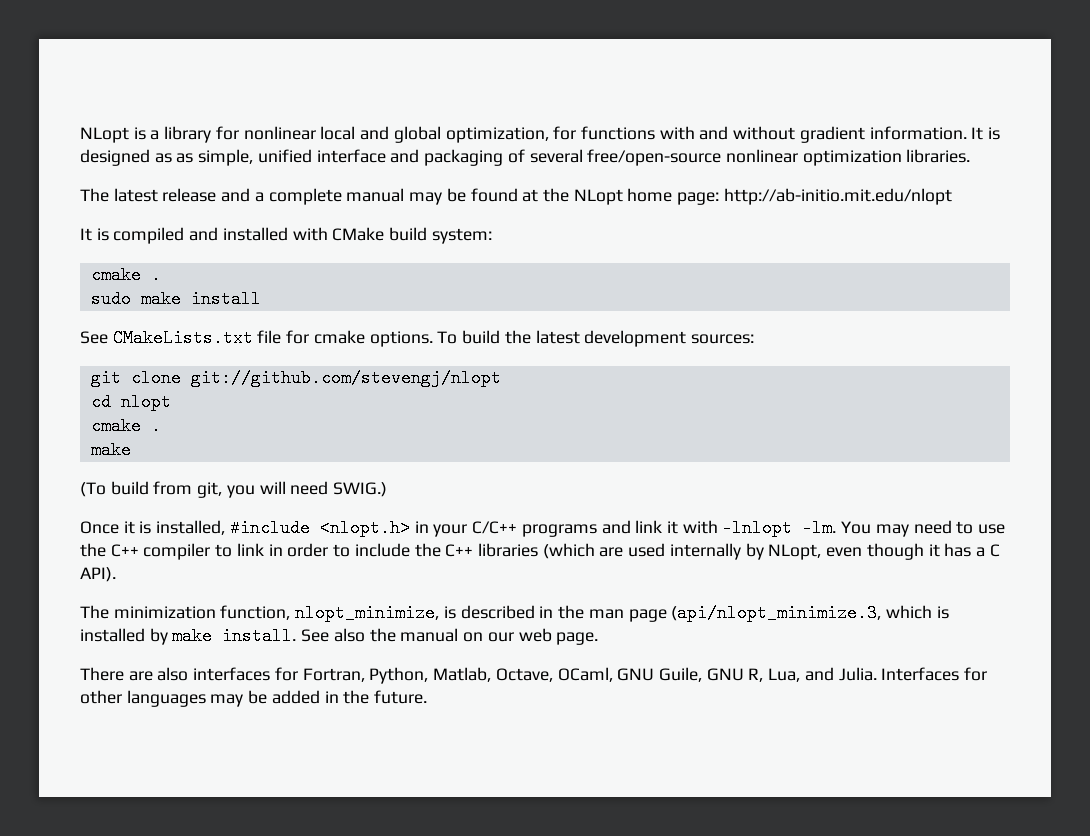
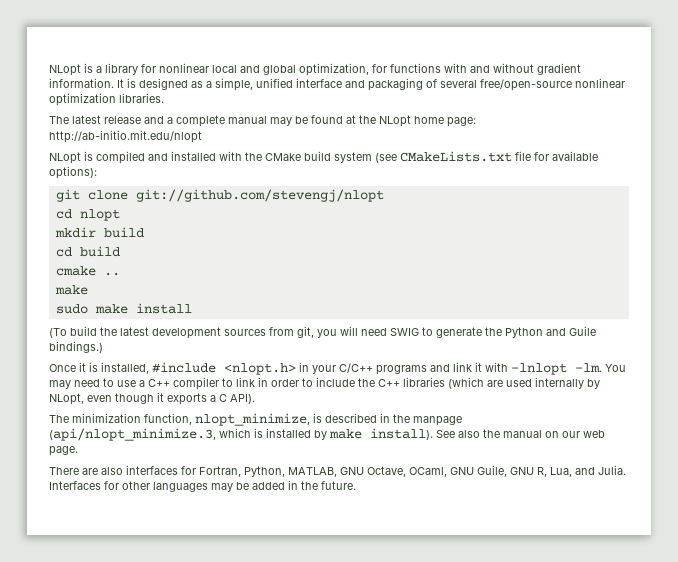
[176,153,194,163] as -> [206,81,212,88] a
[80,228,92,241] It -> [49,152,81,164] NLopt
(328, 234) none -> [245,152,262,161] the
[431,228,492,244] [90,266,161,284] [90,290,261,308] [80,329,754,347] system: // cmake . // sudo make install // See CMakeLists.txt file for cmake options. To build the latest development sources: -> [334,151,598,163] [49,166,97,179] system (see CMakeLists.txt file for available options):
[90,417,161,435] [90,441,131,459] // cmake . // make -> [54,227,144,238] [55,246,120,257] [55,266,120,276] [54,285,88,295] [55,303,192,314] // mkdir build // cd build // cmake .. // make // sudo make install
(149, 488) none -> [100,327,266,339] the latest development sources
[333,482,388,497] SWIG.) -> [390,326,596,338] [49,341,103,353] SWIG to generate the Python and Guile bindings.)
[80,543,106,557] the -> [139,380,145,387] a
[944,543,972,557] has -> [167,393,207,405] exports
[588,609,667,622] man page -> [413,416,462,426] manpage
[222,627,297,645] install. -> [370,428,433,440] install).
[433,667,492,682] Matlab, -> [288,467,364,477] MATLAB, GNU

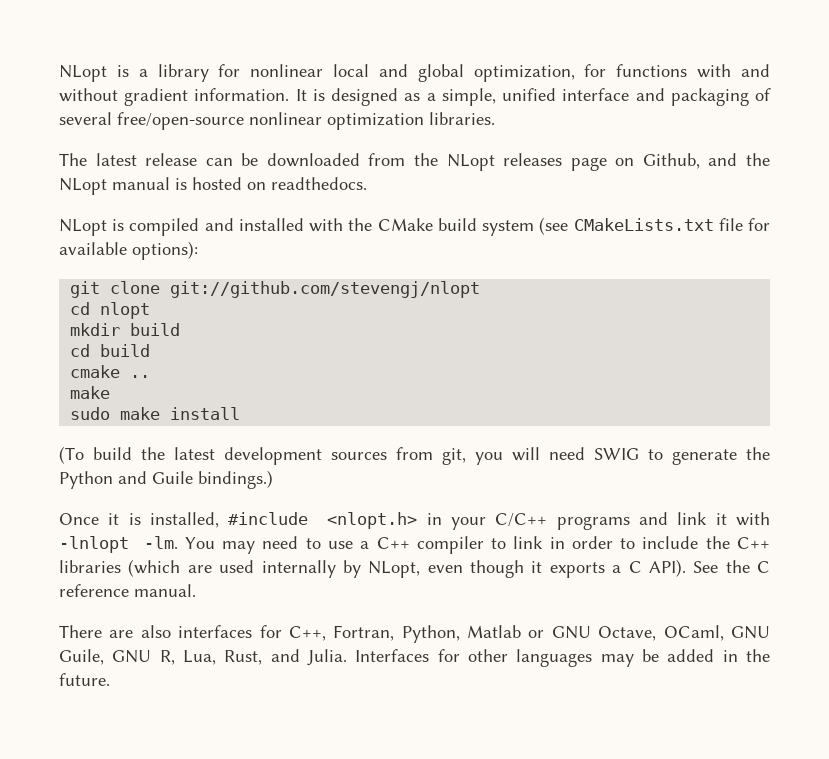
[144,115,476,127] [49,130,202,143] and a complete manual may be found at the NLopt home page: http://ab-initio.mit.edu/nlopt -> [205,153,770,171] [59,177,367,195] can be downloaded from the NLopt releases page on Github, and the NLopt manual is hosted on readthedocs.
[49,413,462,426] [49,428,605,441] [49,446,78,456] // The minimization function, nlopt_minimize, is described in the manpage (api/nlopt_minimize.3, which is installed by make install). See also the manual on our web page. -> [693,560,770,573] [59,584,196,597] See the C reference manual.
(196, 470) none -> [288,626,326,641] C++,
[288,467,337,477] MATLAB, -> [467,625,545,638] Matlab or
(572, 472) none -> [224,650,263,665] Rust,

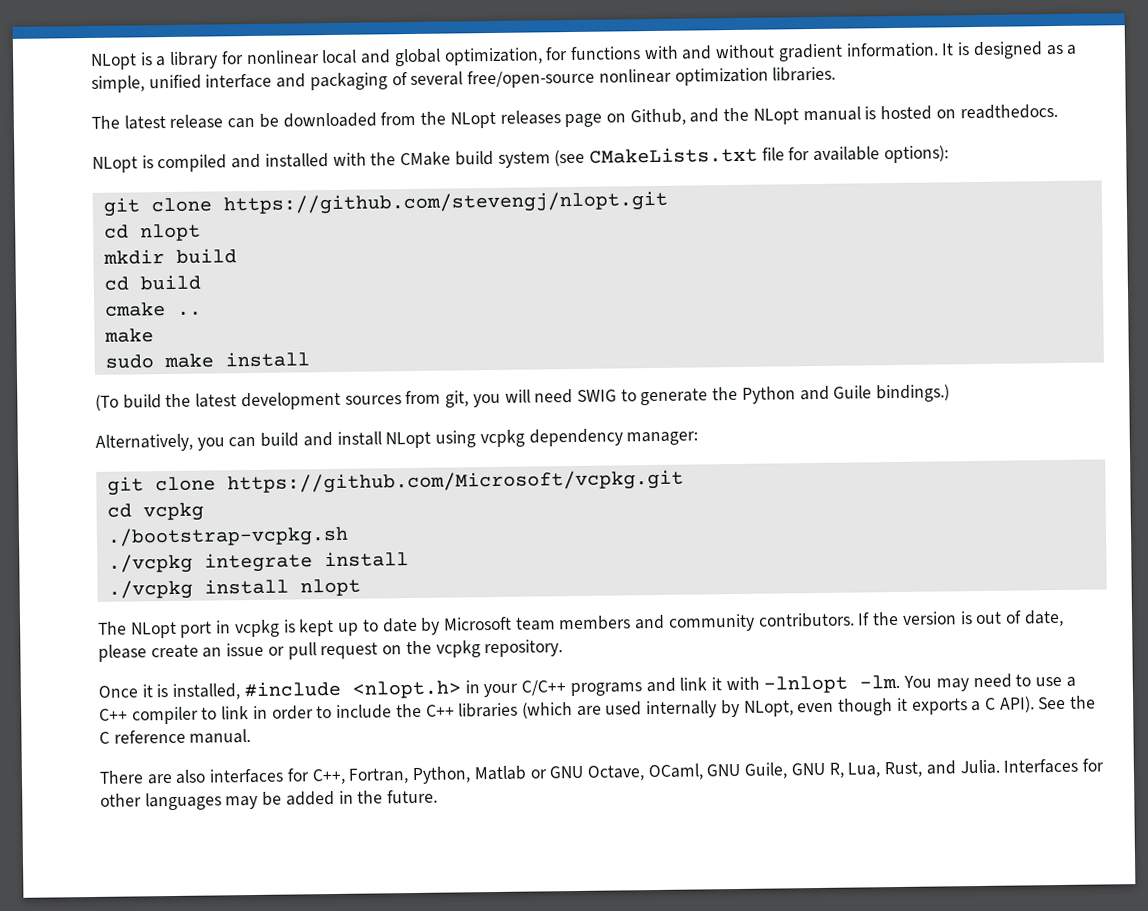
[170,281,481,298] git://github.com/stevengj/nlopt -> [222,190,668,216] https://github.com/stevengj/nlopt.git
(273, 479) none -> [95,428,699,452] [106,469,684,496] [106,502,204,522] [106,525,349,548] [107,551,409,574] [107,578,361,600] [98,609,1064,639] [98,639,564,662] // Alternatively, you can build and install NLopt using vcpkg dependency manager: // git clone https://github.com/Microsoft/vcpkg.git // cd vcpkg // ./bootstrap-vcpkg.sh // ./vcpkg integrate install // ./vcpkg install nlopt // The NLopt port in vcpkg is kept up to date by Microsoft team members and community contributors. If the version is out of date, please create an issue or pull request on the vcpkg repository.

